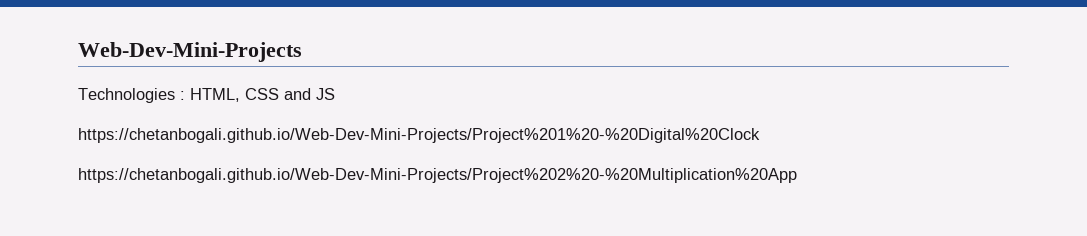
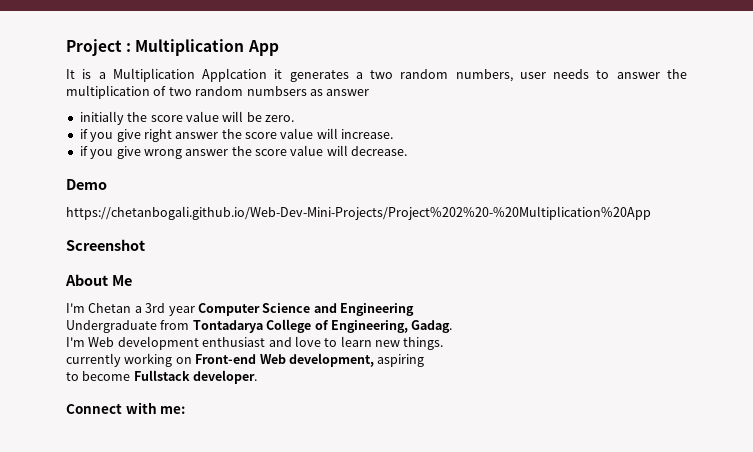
[78,42,302,62] [78,88,335,103] [78,128,760,143] [78,168,797,183] Web-Dev-Mini-Projects // Technologies : HTML, CSS and JS // https://chetanbogali.github.io/Web-Dev-Mini-Projects/Project%201%20-%20Digital%20Clock // https://chetanbogali.github.io/Web-Dev-Mini-Projects/Project%202%20-%20Multiplication%20App -> [66,39,279,56] [66,68,687,82] [66,85,370,99] [79,111,294,125] [79,128,394,142] [79,145,408,159] [66,179,107,190] [66,206,651,220] [66,239,145,251] [65,274,132,286] [66,303,414,316] [66,319,453,333] [66,336,444,350] [66,353,425,367] [66,370,258,384] [66,402,186,414] Project : Multiplication App // It is a Multiplication Applcation it generates a two random numbers, user needs to answer the multiplication of two random numbsers as answer // initially the score value will be zero. // if you give right answer the score value will increase. // if you give wrong answer the score value will decrease. // Demo // https://chetanbogali.github.io/Web-Dev-Mini-Projects/Project%202%20-%20Multiplication%20App // Screenshot // About Me // I'm Chetan a 3rd year Computer Science and Engineering // Undergraduate from Tontadarya College of Engineering, Gadag. // I'm Web development enthusiast and love to learn new things. // currently working on Front-end Web development, aspiring // to become Fullstack developer. // Connect with me:

